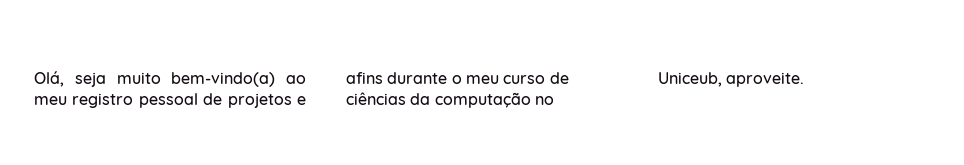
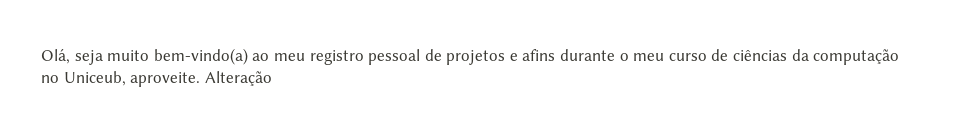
(805, 79) none -> [204,71,272,86] Alteração

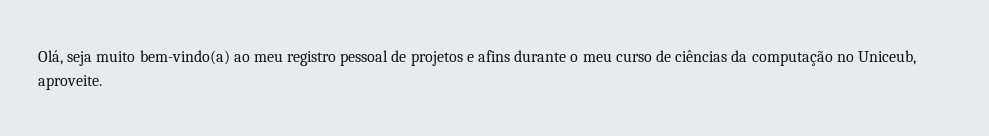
[204,71,272,86] Alteração -> (102, 82) none

